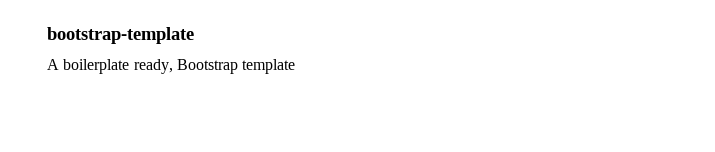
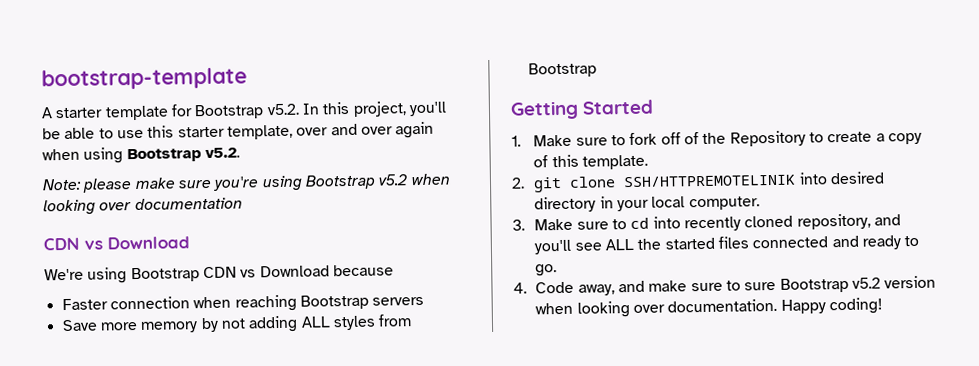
[63,59,296,74] boilerplate ready, Bootstrap template -> [55,101,447,121] [42,121,435,140] [42,147,240,164] [42,173,451,193] [43,197,243,216] [43,236,190,251] [44,264,394,284] [61,294,425,312] [61,314,413,333] [527,62,597,78] [510,99,655,120] [511,130,922,147] [533,154,648,170] [511,171,885,193] [534,196,760,213] [512,213,901,232] [534,235,920,255] [535,264,558,277] [513,275,937,296] [535,297,883,318] starter template for Bootstrap v5.2. In this project, you'll be able to use this starter template, over and over again when using Bootstrap v5.2. // Note: please make sure you're using Bootstrap v5.2 when looking over documentation // CDN vs Download // We're using Bootstrap CDN vs Download because // Faster connection when reaching Bootstrap servers // Save more memory by not adding ALL styles from Bootstrap // Getting Started // 1. Make sure to fork off of the Repository to create a copy of this template. // 2. git clone SSH/HTTPREMOTELINIK into desired directory in your local computer. // 3. Make sure to cd into recently cloned repository, and you'll see ALL the started files connected and ready to go. // 4. Code away, and make sure to sure Bootstrap v5.2 version when looking over documentation. Happy coding!

